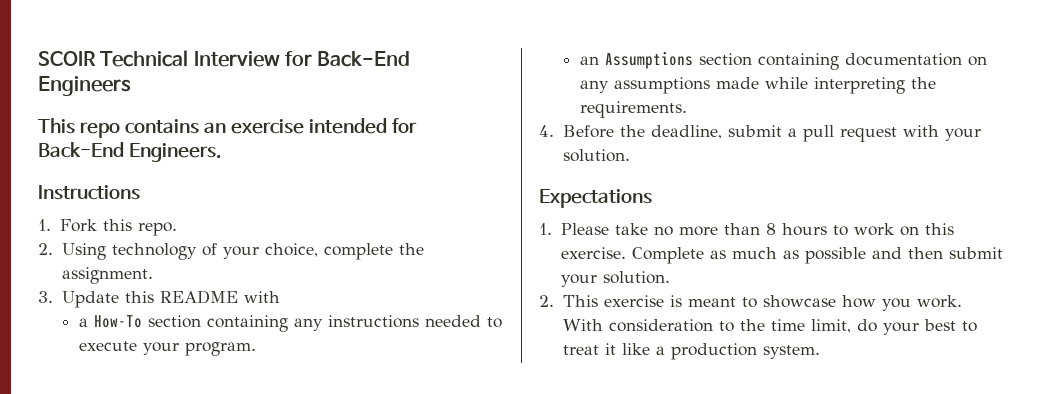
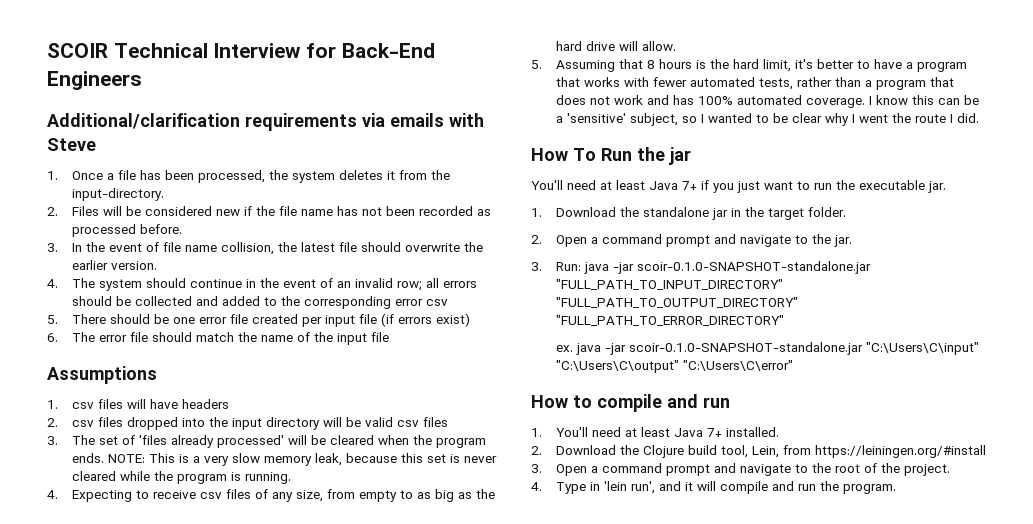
[38,118,417,138] [38,142,222,162] [38,185,140,200] [38,219,177,236] [38,243,424,260] [61,267,153,284] [38,290,280,308] [79,315,503,332] [79,341,257,356] [580,51,988,70] [580,77,937,94] [580,101,688,118] [539,125,981,142] [562,149,630,162] [539,189,652,208] [539,223,954,236] [560,247,1003,264] [560,271,670,287] [539,295,962,311] [562,319,977,335] [562,343,820,360] This repo contains an exercise intended for Back-End Engineers. // Instructions // 1. Fork this repo. // 2. Using technology of your choice, complete the assignment. // 3. Update this README with // a How-To section containing any instructions needed to execute your program. // an Assumptions section containing documentation on any assumptions made while interpreting the requirements. // 4. Before the deadline, submit a pull request with your solution. // Expectations // 1. Please take no more than 8 hours to work on this exercise. Complete as much as possible and then submit your solution. // 2. This exercise is meant to showcase how you work. With consideration to the time limit, do your best to treat it like a production system. -> [47,113,484,131] [47,138,96,151] [47,170,450,183] [71,188,164,201] [47,206,491,216] [71,224,182,237] [47,242,483,255] [71,260,157,270] [47,278,477,291] [71,296,448,309] [47,313,470,327] [47,332,389,345] [47,366,157,384] [47,399,229,409] [47,417,448,430] [47,435,486,448] [71,453,497,466] [71,471,291,484] [47,489,495,502] [555,41,676,51] [531,59,967,72] [555,77,954,90] [555,95,979,108] [555,113,979,126] [531,147,691,165] [531,180,946,193] [531,207,846,220] [531,234,852,247] [531,261,871,274] [555,279,783,290] [555,297,798,308] [555,315,784,326] [555,342,979,355] [555,360,793,373] [531,394,730,412] [531,427,779,437] [531,445,986,458] [531,463,950,476] [531,481,896,494] Additional/clarification requirements via emails with Steve // 1. Once a file has been processed, the system deletes it from the input-directory. // 2. Files will be considered new if the file name has not been recorded as processed before. // 3. In the event of file name collision, the latest file should overwrite the earlier version. // 4. The system should continue in the event of an invalid row; all errors should be collected and added to the corresponding error csv // 5. There should be one error file created per input file (if errors exist) // 6. The error file should match the name of the input file // Assumptions // 1. csv files will have headers // 2. csv files dropped into the input directory will be valid csv files // 3. The set of 'files already processed' will be cleared when the program ends. NOTE: This is a very slow memory leak, because this set is never cleared while the program is running. // 4. Expecting to receive csv files of any size, from empty to as big as the hard drive will allow. // 5. Assuming that 8 hours is the hard limit, it's better to have a program that works with fewer automated tests, rather than a program that does not work and has 100% automated coverage. I know this can be a 'sensitive' subject, so I wanted to be clear why I went the route I did. // How To Run the jar // You'll need at least Java 7+ if you just want to run the executable jar. // 1. Download the standalone jar in the target folder. // 2. Open a command prompt and navigate to the jar. // 3. Run: java -jar scoir-0.1.0-SNAPSHOT-standalone.jar "FULL_PATH_TO_INPUT_DIRECTORY" "FULL_PATH_TO_OUTPUT_DIRECTORY" "FULL_PATH_TO_ERROR_DIRECTORY" // ex. java -jar scoir-0.1.0-SNAPSHOT-standalone.jar "C:\Users\C\input" "C:\Users\C\output" "C:\Users\C\error" // How to compile and run // 1. You'll need at least Java 7+ installed. // 2. Download the Clojure build tool, Lein, from https://leiningen.org/#install // 3. Open a command prompt and navigate to the root of the project. // 4. Type in 'lein run', and it will compile and run the program.

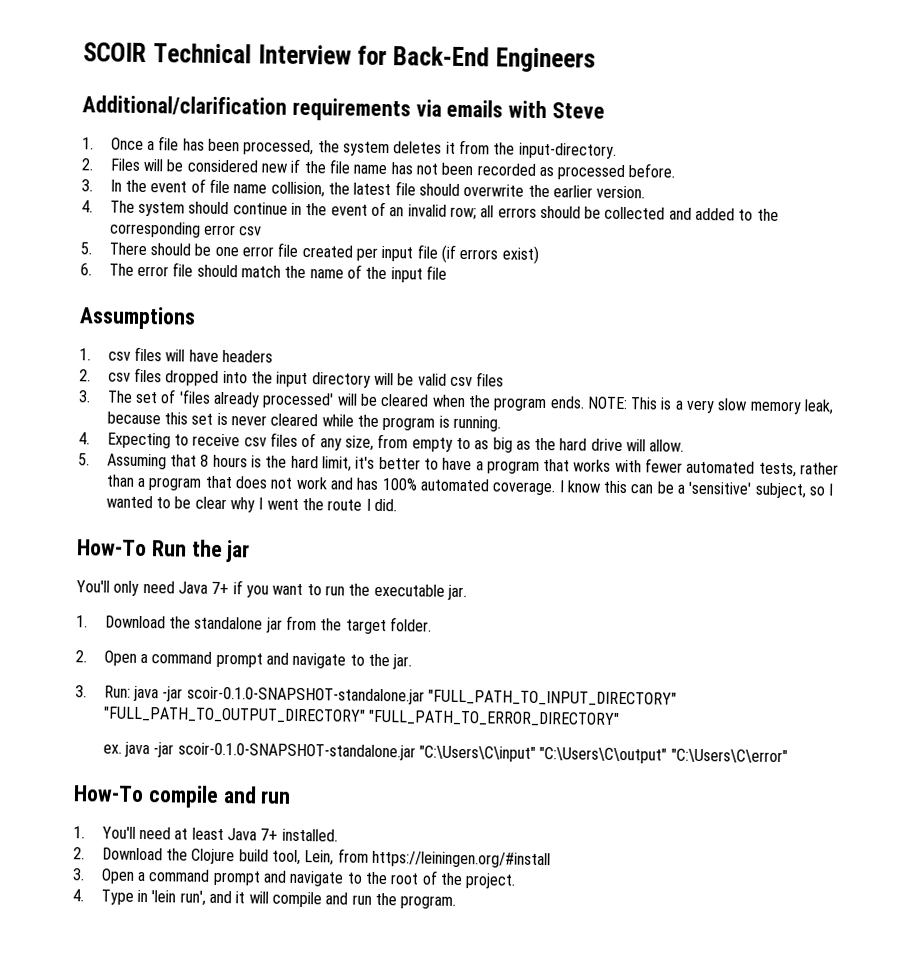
[531,148,596,161] How To -> [77,539,147,557] How-To
[567,180,645,190] need at least -> [113,580,175,596] only need
[737,181,760,193] just -> (269, 591) none
[730,208,741,217] in -> [285,615,317,631] from
[531,395,592,408] How to -> [73,785,144,803] How-To

